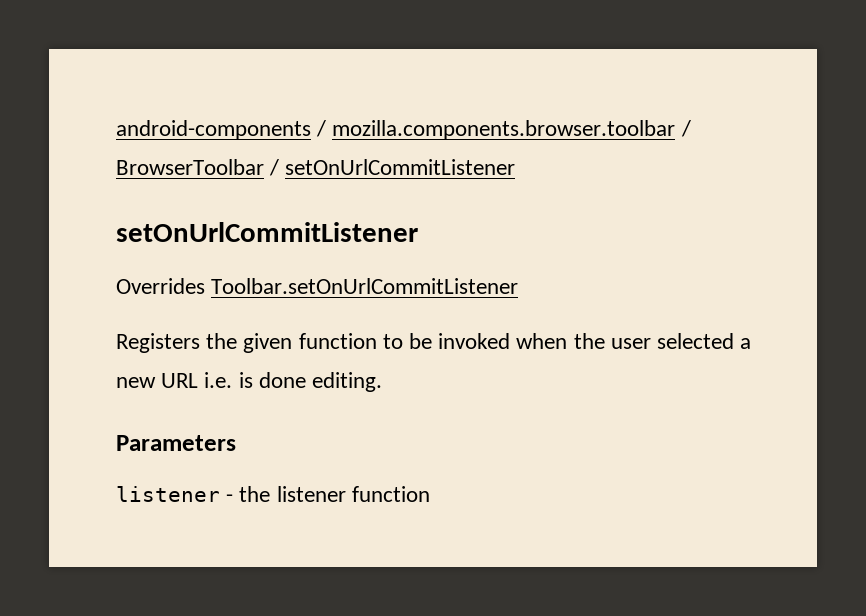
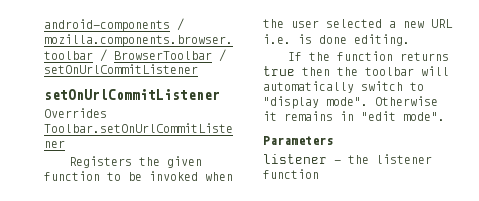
(383, 382) none -> [287,51,449,61] [263,66,449,76] [263,81,424,93] [263,96,438,109] [263,111,445,121] // If the function returns true then the toolbar will automatically switch to "display mode". Otherwise it remains in "edit mode".

